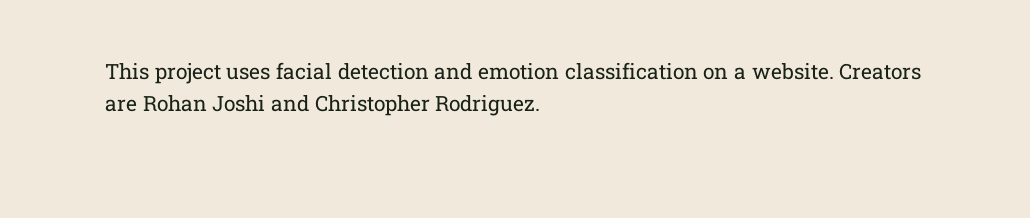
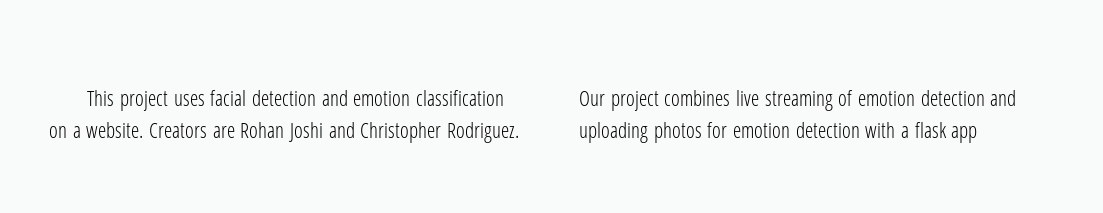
(541, 105) none -> [579,90,1017,111] [579,122,978,143] Our project combines live streaming of emotion detection and uploading photos for emotion detection with a flask app

